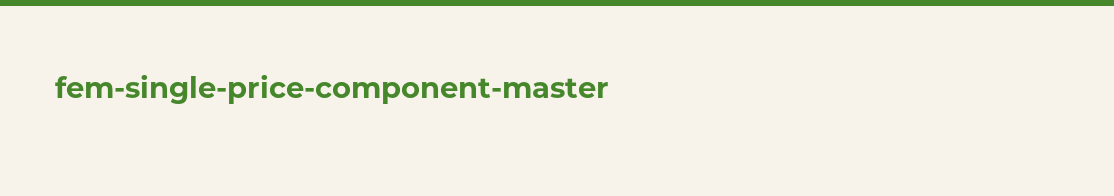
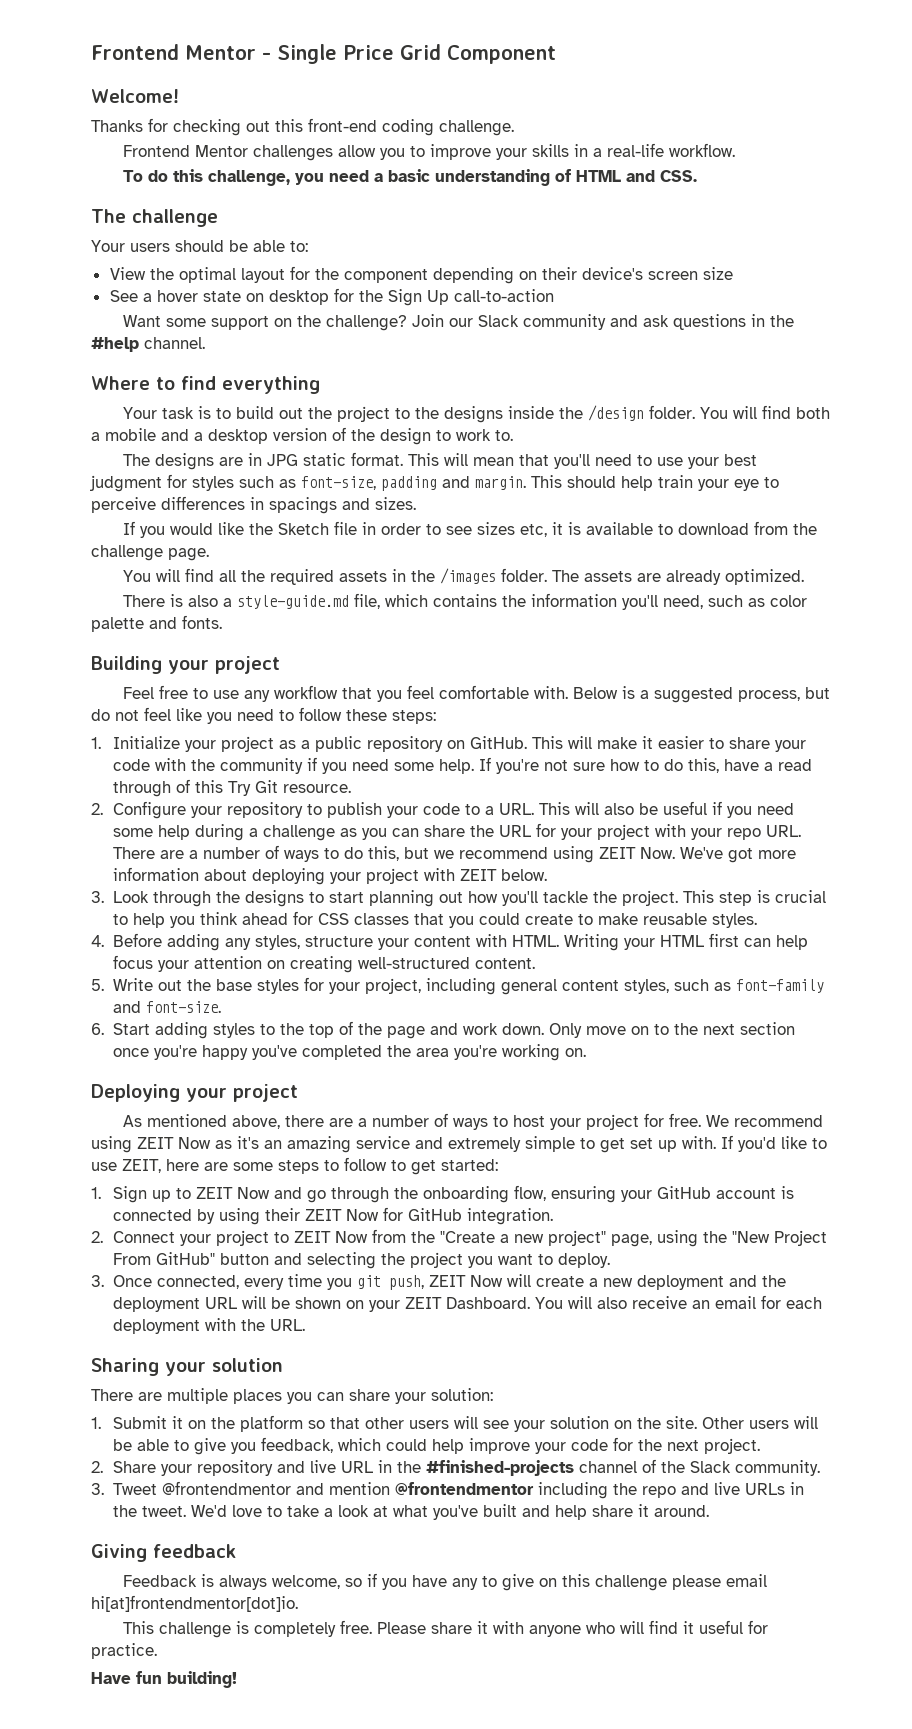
[55,74,609,104] fem-single-price-component-master -> [91,44,556,64] [91,89,179,103] [91,118,514,136] [123,143,736,161] [123,169,698,186] [91,209,218,227] [91,240,308,252] [109,266,733,284] [109,288,554,306] [123,314,795,331] [91,337,205,352] [91,376,320,394] [123,405,831,423] [91,427,513,445] [123,452,758,470] [90,474,779,492] [91,496,416,514] [123,521,818,538] [91,545,209,561] [123,568,805,585] [123,593,808,610] [91,615,222,632] [91,656,280,674] [123,685,831,703] [91,707,436,724] [91,736,807,752] [113,757,813,774] [113,779,352,797] [91,801,795,819] [113,823,802,841] [113,845,797,863] [113,867,548,885] [91,890,827,907] [113,911,758,928] [91,933,809,951] [113,955,536,973] [91,977,825,995] [113,1001,222,1013] [91,1021,796,1039] [113,1044,587,1061] [91,1084,298,1102] [123,1113,824,1130] [91,1135,827,1153] [91,1157,498,1175] [91,1185,795,1203] [113,1207,554,1225] [91,1229,828,1247] [113,1252,611,1269] [91,1274,787,1290] [113,1295,823,1312] [113,1318,306,1334] [91,1358,283,1376] [91,1388,493,1404] [91,1415,819,1432] [113,1437,761,1455] [91,1459,821,1476] [91,1481,805,1499] [113,1504,710,1520] [91,1544,236,1562] [123,1573,768,1591] [91,1595,298,1612] [123,1620,769,1638] [91,1643,157,1659] [91,1671,237,1688] Frontend Mentor - Single Price Grid Component // Welcome! // Thanks for checking out this front-end coding challenge. // Frontend Mentor challenges allow you to improve your skills in a real-life workflow. // To do this challenge, you need a basic understanding of HTML and CSS. // The challenge // Your users should be able to: // View the optimal layout for the component depending on their device's screen size // See a hover state on desktop for the Sign Up call-to-action // Want some support on the challenge? Join our Slack community and ask questions in the #help channel. // Where to find everything // Your task is to build out the project to the designs inside the /design folder. You will find both a mobile and a desktop version of the design to work to. // The designs are in JPG static format. This will mean that you'll need to use your best judgment for styles such as font-size, padding and margin. This should help train your eye to perceive differences in spacings and sizes. // If you would like the Sketch file in order to see sizes etc, it is available to download from the challenge page. // You will find all the required assets in the /images folder. The assets are already optimized. // There is also a style-guide.md file, which contains the information you'll need, such as color palette and fonts. // Building your project // Feel free to use any workflow that you feel comfortable with. Below is a suggested process, but do not feel like you need to follow these steps: // 1. Initialize your project as a public repository on GitHub. This will make it easier to share your code with the community if you need some help. If you're not sure how to do this, have a read through of this Try Git resource. // 2. Configure your repository to publish your code to a URL. This will also be useful if you need some help during a challenge as you can share the URL for your project with your repo URL. There are a number of ways to do this, but we recommend using ZEIT Now. We've got more information about deploying your project with ZEIT below. // 3. Look through the designs to start planning out how you'll tackle the project. This step is crucial to help you think ahead for CSS classes that you could create to make reusable styles. // 4. Before adding any styles, structure your content with HTML. Writing your HTML first can help focus your attention on creating well-structured content. // 5. Write out the base styles for your project, including general content styles, such as font-family and font-size. // 6. Start adding styles to the top of the page and work down. Only move on to the next section once you're happy you've completed the area you're working on. // Deploying your project // As mentioned above, there are a number of ways to host your project for free. We recommend using ZEIT Now as it's an amazing service and extremely simple to get set up with. If you'd like to use ZEIT, here are some steps to follow to get started: // 1. Sign up to ZEIT Now and go through the onboarding flow, ensuring your GitHub account is connected by using their ZEIT Now for GitHub integration. // 2. Connect your project to ZEIT Now from the "Create a new project" page, using the "New Project From GitHub" button and selecting the project you want to deploy. // 3. Once connected, every time you git push, ZEIT Now will create a new deployment and the deployment URL will be shown on your ZEIT Dashboard. You will also receive an email for each deployment with the URL. // Sharing your solution // There are multiple places you can share your solution: // 1. Submit it on the platform so that other users will see your solution on the site. Other users will be able to give you feedback, which could help improve your code for the next project. // 2. Share your repository and live URL in the #finished-projects channel of the Slack community. // 3. Tweet @frontendmentor and mention @frontendmentor including the repo and live URLs in the tweet. We'd love to take a look at what you've built and help share it around. // Giving feedback // Feedback is always welcome, so if you have any to give on this challenge please email hi[at]frontendmentor[dot]io. // This challenge is completely free. Please share it with anyone who will find it useful for practice. // Have fun building!

